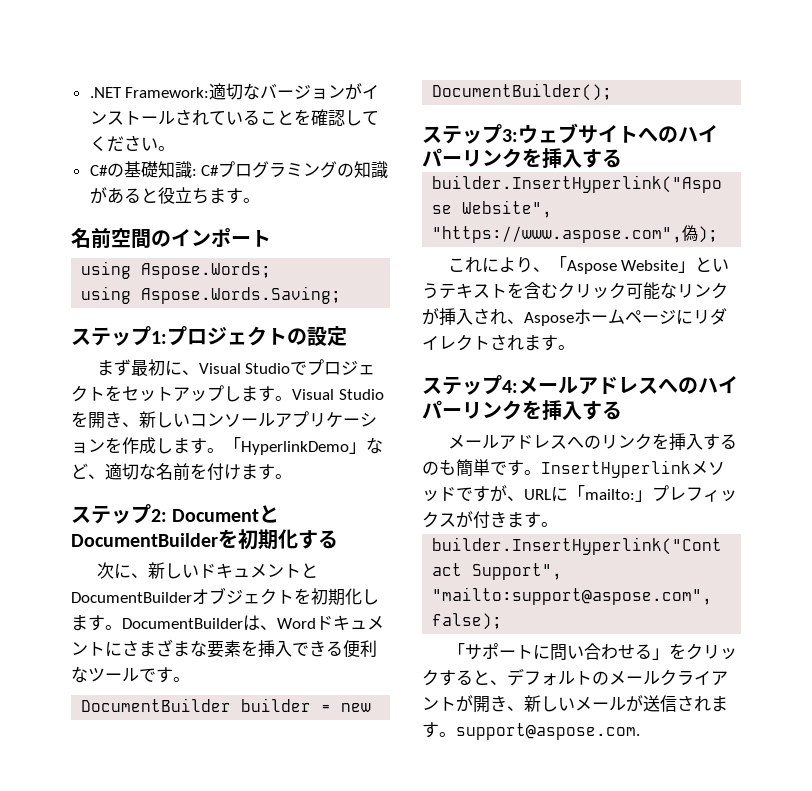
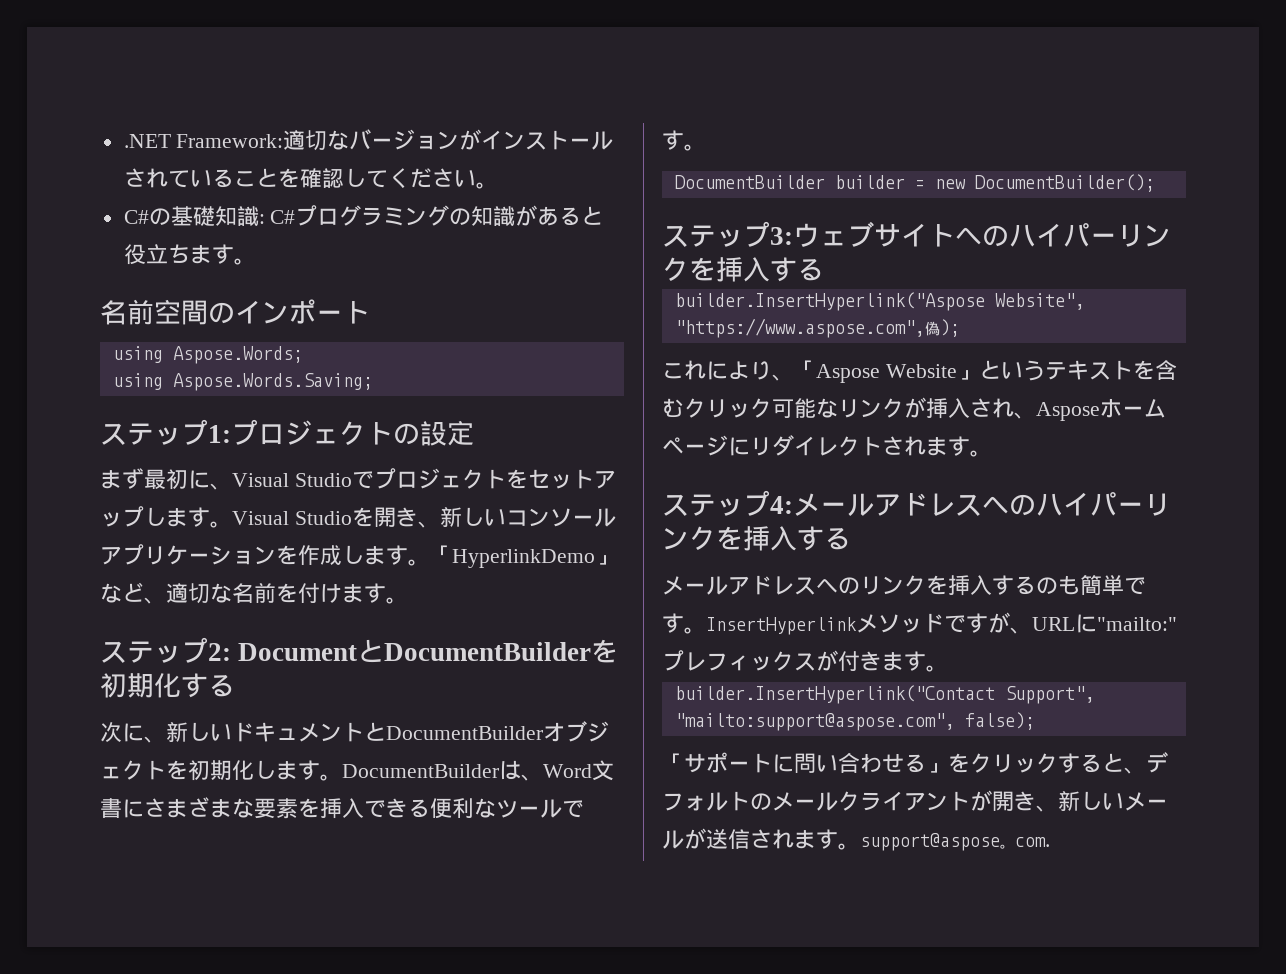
[316,615,384,630] [71,642,105,656] ドキュメント -> [592,760,614,781] [100,798,122,818] 文書
[568,485,652,502] 「mailto:」 -> [1097,617,1177,631] "mailto:"
[456,723,640,740] support@aspose.com. -> [860,833,1050,851] support@aspose。com.

